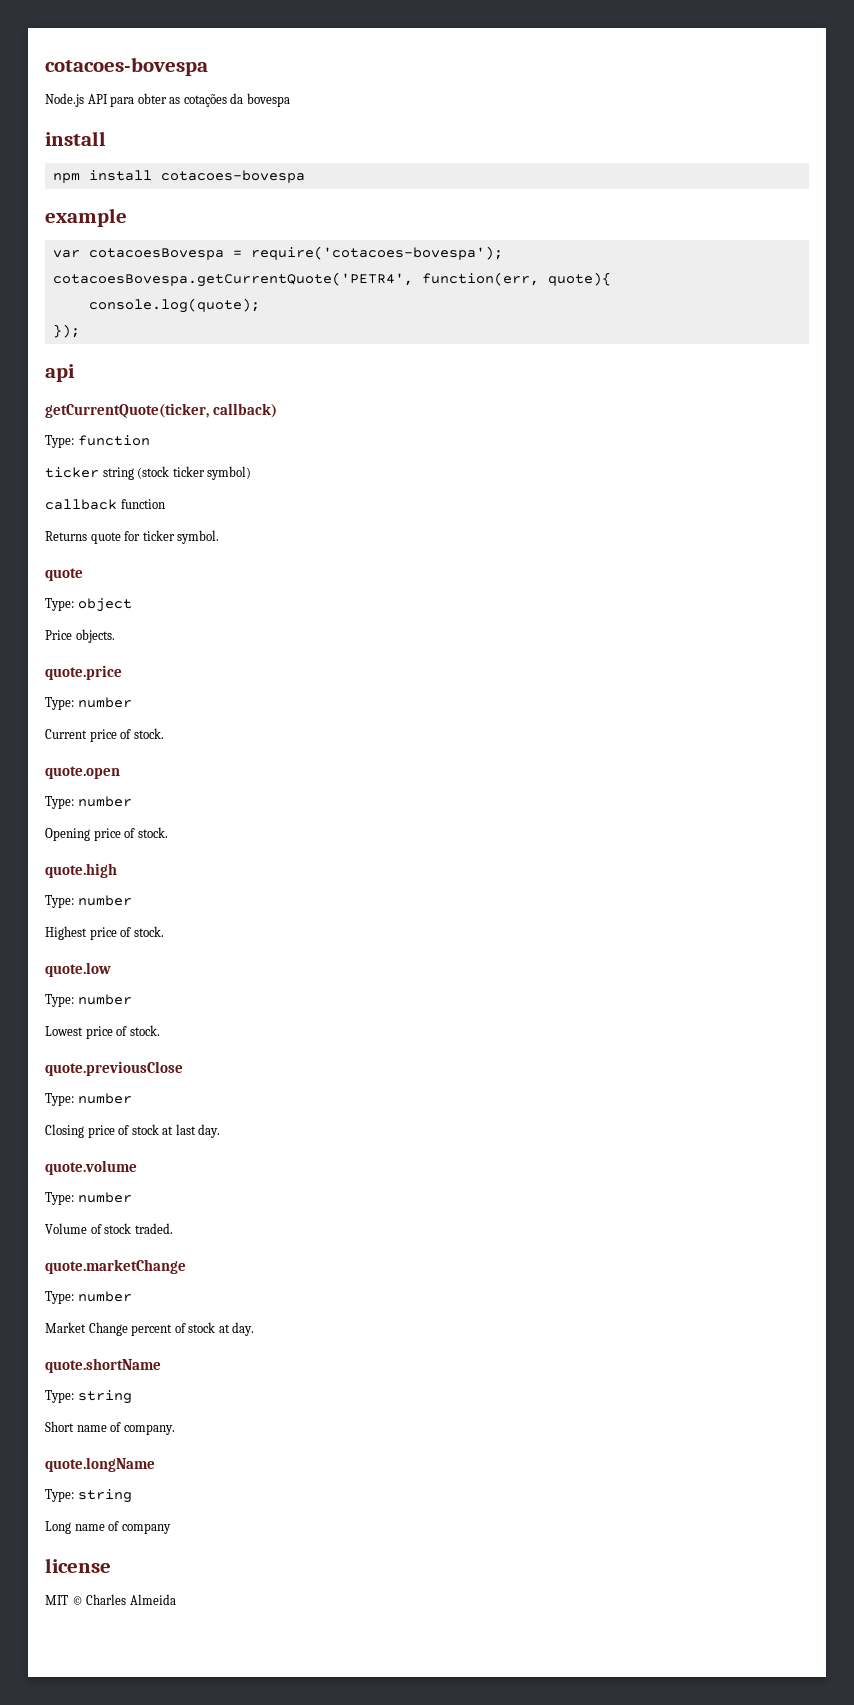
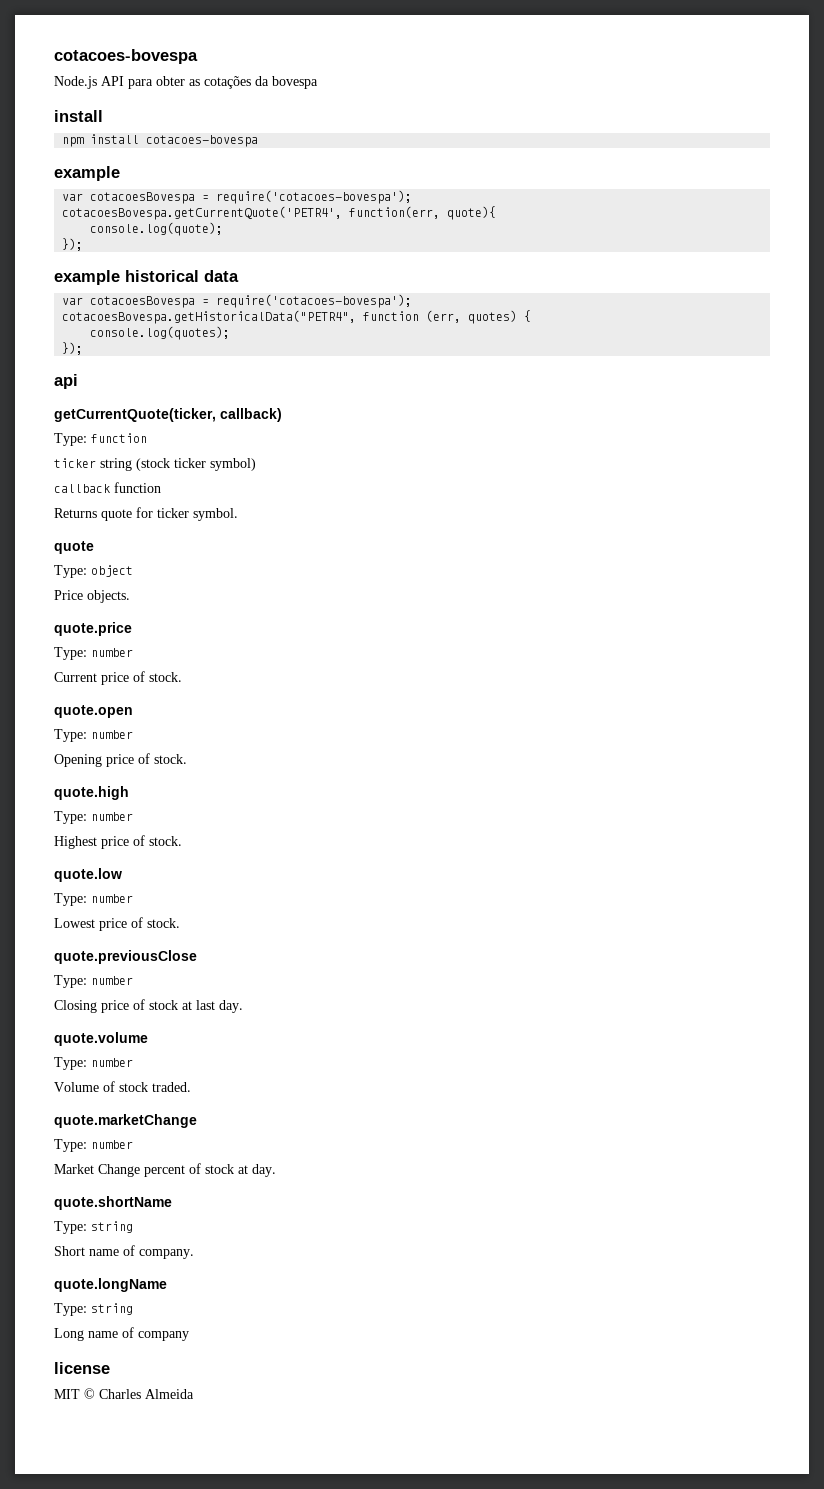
(80, 331) none -> [54,270,239,285] [62,294,413,308] [62,310,532,324] [90,326,231,340] [62,342,84,355] // example historical data // var cotacoesBovespa = require('cotacoes-bovespa'); // cotacoesBovespa.getHistoricalData("PETR4", function (err, quotes) { // console.log(quotes); // });

